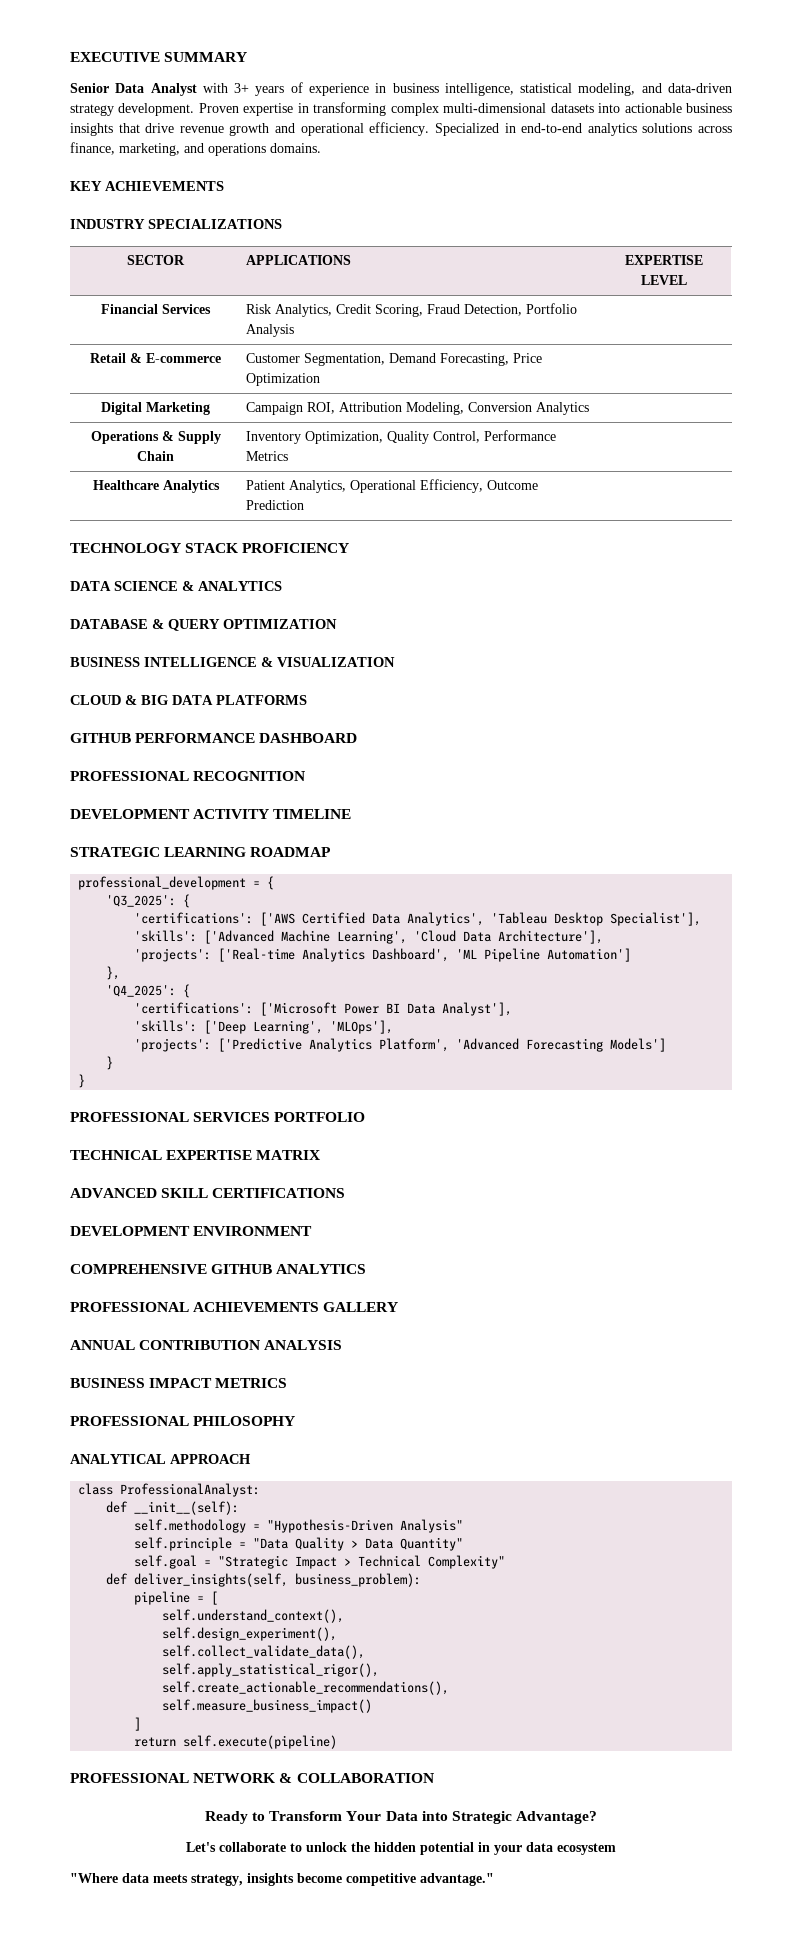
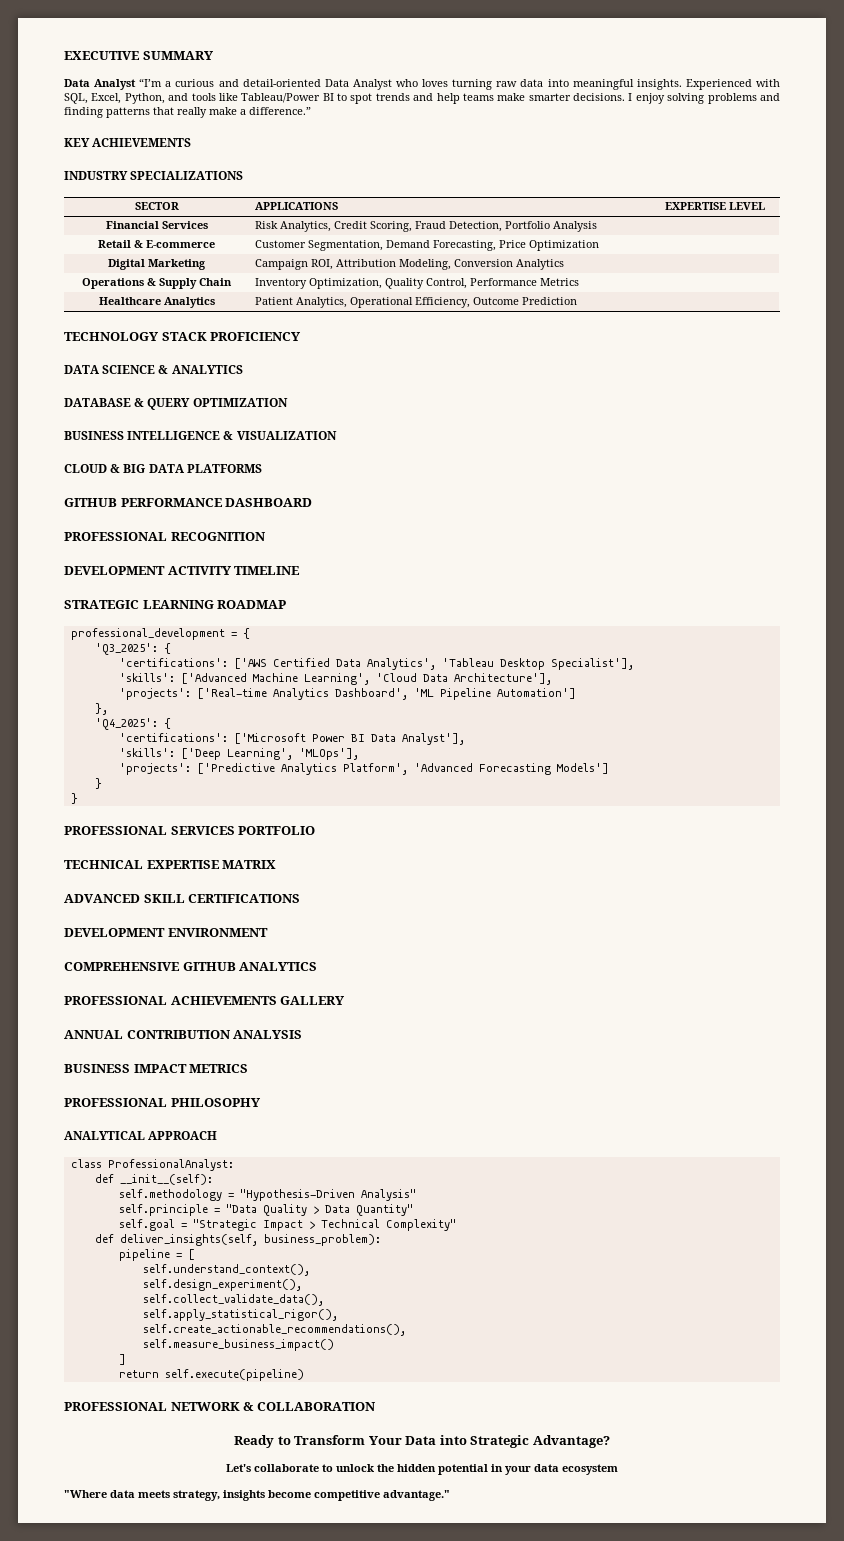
[70,82,732,96] [70,102,733,116] [70,122,733,136] [70,142,321,156] Senior Data Analyst with 3+ years of experience in business intelligence, statistical modeling, and data-driven strategy development. Proven expertise in transforming complex multi-dimensional datasets into actionable business insights that drive revenue growth and operational efficiency. Specialized in end-to-end analytics solutions across finance, marketing, and operations domains. -> [64,78,780,90] [64,93,781,104] [64,107,311,118] Data Analyst “I’m a curious and detail-oriented Data Analyst who loves turning raw data into meaningful insights. Experienced with SQL, Excel, Python, and tools like Tableau/Power BI to spot trends and help teams make smarter decisions. I enjoy solving problems and finding patterns that really make a difference.”

